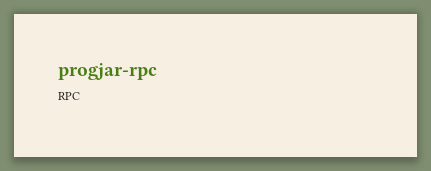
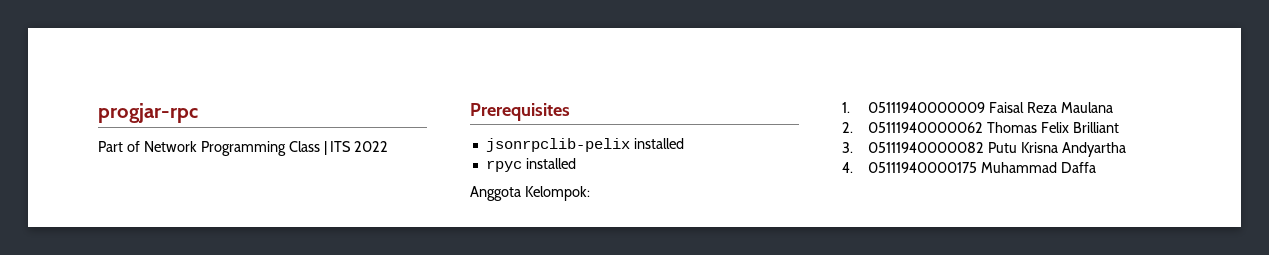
[58,92,80,100] RPC -> [98,141,389,156] [470,103,570,121] [485,138,684,152] [485,158,576,172] [470,186,590,201] [842,102,1113,113] [842,122,1119,133] [842,142,1126,157] [842,162,1096,173] Part of Network Programming Class | ITS 2022 // Prerequisites // jsonrpclib-pelix installed // rpyc installed // Anggota Kelompok: // 1. 05111940000009 Faisal Reza Maulana // 2. 05111940000062 Thomas Felix Brilliant // 3. 05111940000082 Putu Krisna Andyartha // 4. 05111940000175 Muhammad Daffa

